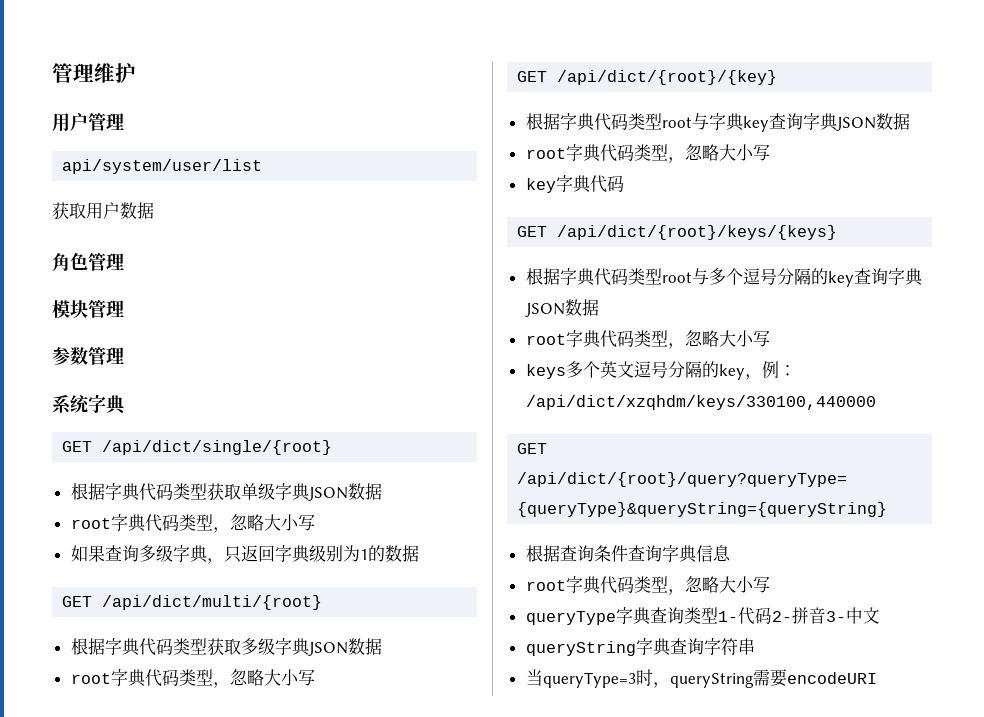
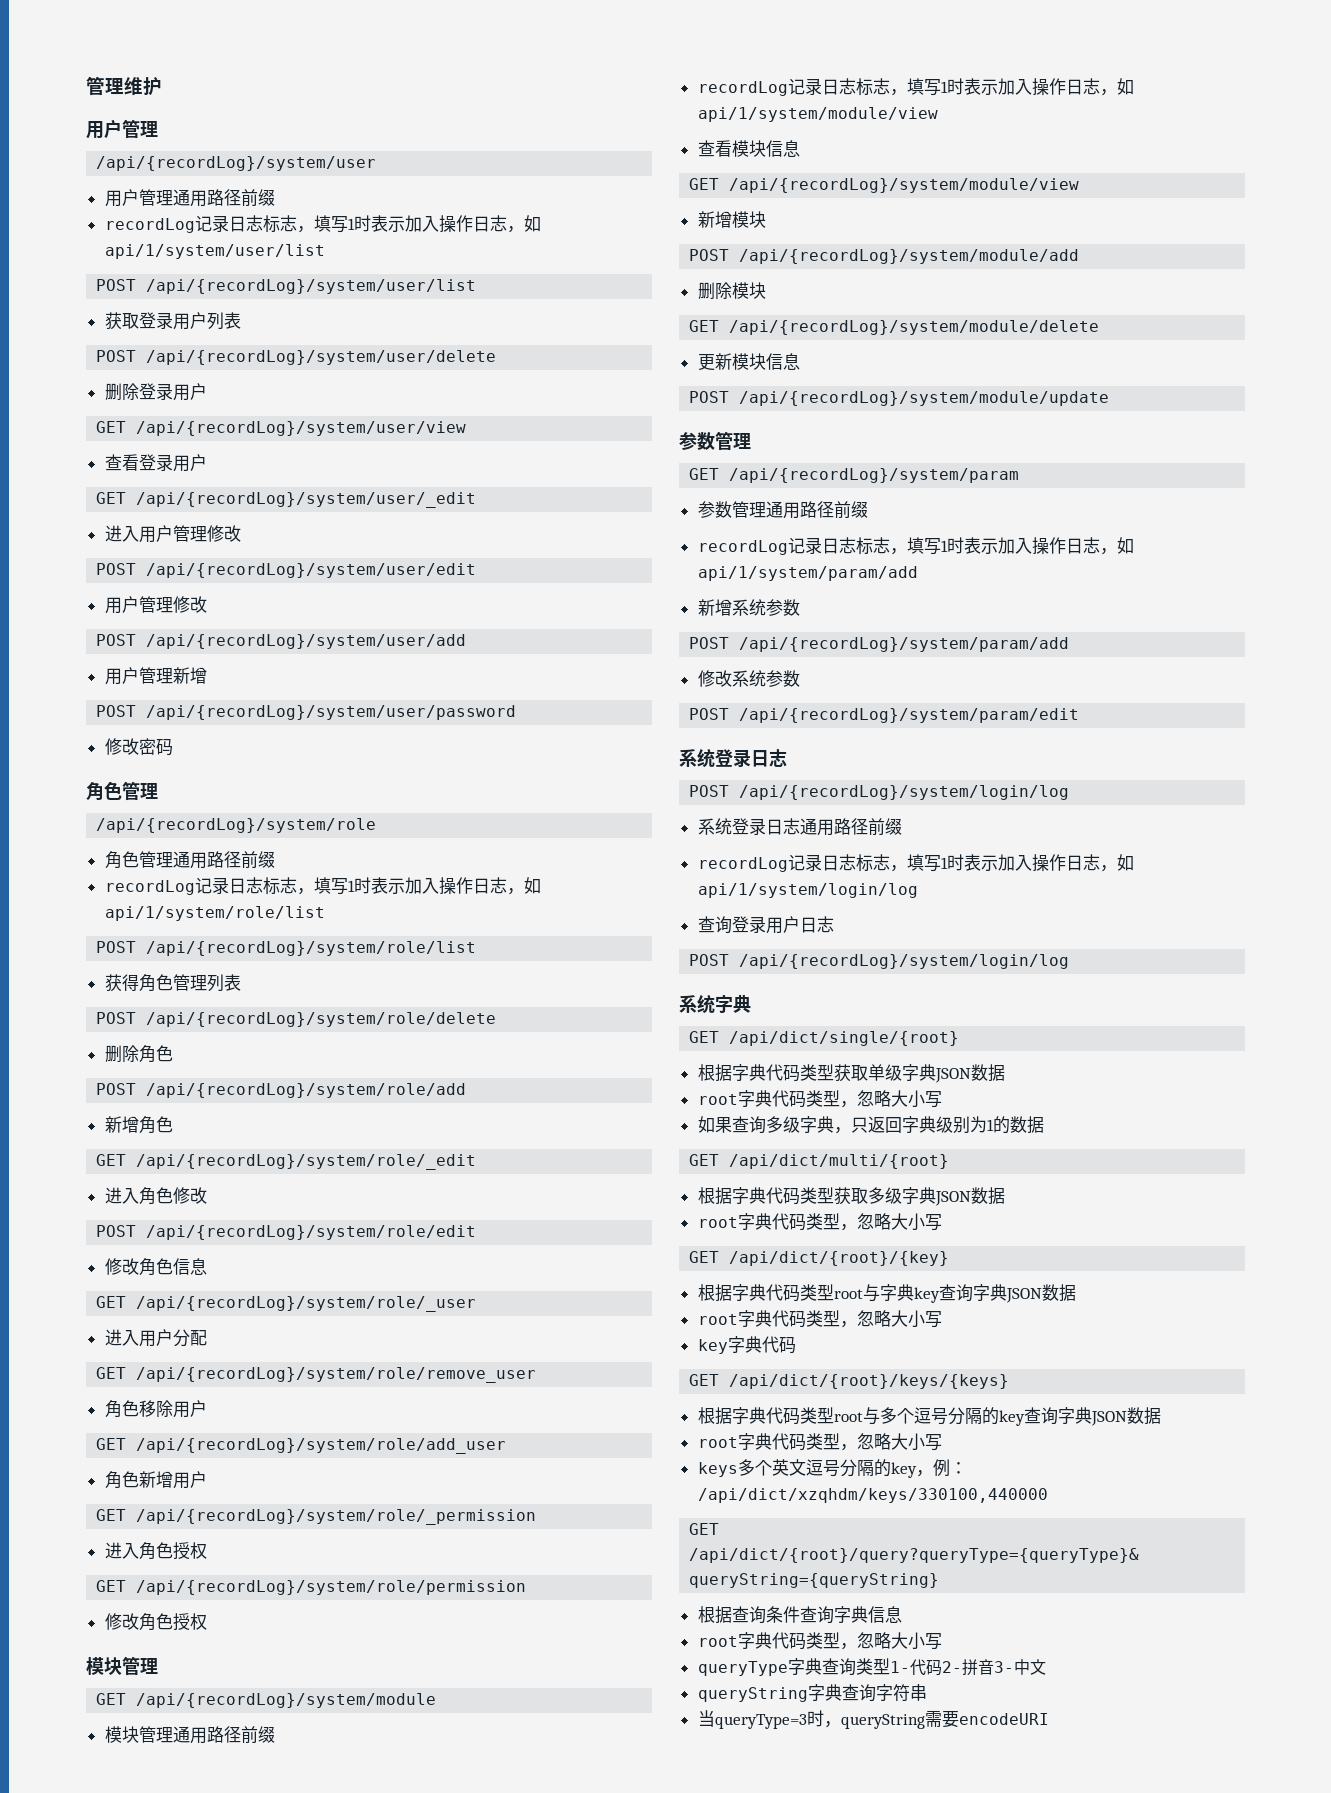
[62,159,263,174] [52,202,154,219] [52,253,124,271] [52,300,124,318] [52,347,124,365] api/system/user/list // 获取用户数据 // 角色管理 // 模块管理 // 参数管理 -> [96,156,377,171] [104,189,275,207] [104,215,541,233] [104,244,325,259] [96,279,477,294] [104,312,241,330] [96,350,497,365] [104,383,207,401] [96,421,467,436] [104,454,207,472] [96,492,477,508] [104,525,241,543] [96,563,477,578] [104,596,207,614] [96,634,467,649] [104,667,207,685] [96,705,517,720] [104,738,173,756] [86,781,158,801] [96,818,377,833] [104,851,275,869] [104,877,541,895] [104,906,325,921] [96,941,477,956] [104,974,241,992] [96,1012,497,1027] [104,1045,173,1063] [96,1083,467,1098] [104,1116,173,1134] [96,1154,477,1170] [104,1187,207,1205] [96,1225,477,1240] [104,1258,207,1276] [96,1296,477,1312] [104,1329,207,1347] [96,1367,537,1383] [104,1400,207,1418] [96,1438,507,1454] [104,1471,207,1489] [96,1509,537,1525] [104,1542,207,1560] [96,1580,527,1595] [104,1613,207,1631] [86,1656,158,1676] [96,1693,437,1708] [104,1726,275,1744] [697,78,1134,96] [697,107,938,122] [697,140,800,157] [689,178,1080,193] [697,211,766,228] [689,249,1080,264] [697,282,766,300] [689,320,1100,335] [697,353,800,371] [689,391,1110,406] [679,431,751,451] [689,468,1020,483] [697,501,868,519] [697,537,1134,555] [697,566,918,581] [697,599,800,616] [689,637,1070,652] [697,670,800,687] [689,708,1080,723] [679,748,787,768] [689,785,1070,800] [697,818,902,836] [697,854,1134,872] [697,883,918,898] [697,916,834,934] [689,954,1070,969] /api/{recordLog}/system/user // 用户管理通用路径前缀 // recordLog记录日志标志，填写1时表示加入操作日志，如api/1/system/user/list // POST /api/{recordLog}/system/user/list // 获取登录用户列表 // POST /api/{recordLog}/system/user/delete // 删除登录用户 // GET /api/{recordLog}/system/user/view // 查看登录用户 // GET /api/{recordLog}/system/user/_edit // 进入用户管理修改 // POST /api/{recordLog}/system/user/edit // 用户管理修改 // POST /api/{recordLog}/system/user/add // 用户管理新增 // POST /api/{recordLog}/system/user/password // 修改密码 // 角色管理 // /api/{recordLog}/system/role // 角色管理通用路径前缀 // recordLog记录日志标志，填写1时表示加入操作日志，如api/1/system/role/list // POST /api/{recordLog}/system/role/list // 获得角色管理列表 // POST /api/{recordLog}/system/role/delete // 删除角色 // POST /api/{recordLog}/system/role/add // 新增角色 // GET /api/{recordLog}/system/role/_edit // 进入角色修改 // POST /api/{recordLog}/system/role/edit // 修改角色信息 // GET /api/{recordLog}/system/role/_user // 进入用户分配 // GET /api/{recordLog}/system/role/remove_user // 角色移除用户 // GET /api/{recordLog}/system/role/add_user // 角色新增用户 // GET /api/{recordLog}/system/role/_permission // 进入角色授权 // GET /api/{recordLog}/system/role/permission // 修改角色授权 // 模块管理 // GET /api/{recordLog}/system/module // 模块管理通用路径前缀 // recordLog记录日志标志，填写1时表示加入操作日志，如api/1/system/module/view // 查看模块信息 // GET /api/{recordLog}/system/module/view // 新增模块 // POST /api/{recordLog}/system/module/add // 删除模块 // GET /api/{recordLog}/system/module/delete // 更新模块信息 // POST /api/{recordLog}/system/module/update // 参数管理 // GET /api/{recordLog}/system/param // 参数管理通用路径前缀 // recordLog记录日志标志，填写1时表示加入操作日志，如api/1/system/param/add // 新增系统参数 // POST /api/{recordLog}/system/param/add // 修改系统参数 // POST /api/{recordLog}/system/param/edit // 系统登录日志 // POST /api/{recordLog}/system/login/log // 系统登录日志通用路径前缀 // recordLog记录日志标志，填写1时表示加入操作日志，如api/1/system/login/log // 查询登录用户日志 // POST /api/{recordLog}/system/login/log

